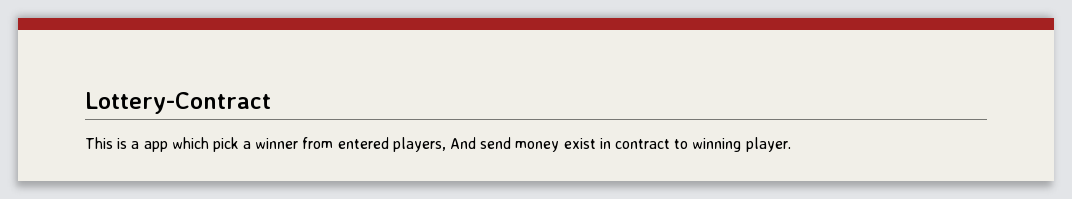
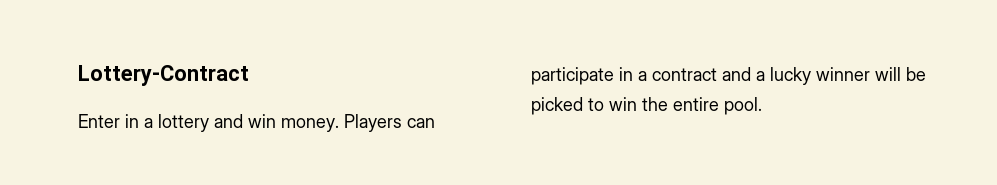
[85,137,791,152] This is a app which pick a winner from entered players, And send money exist in contract to winning player. -> [78,114,435,132] [531,67,926,85] [531,97,762,115] Enter in a lottery and win money. Players can participate in a contract and a lucky winner will be picked to win the entire pool.

